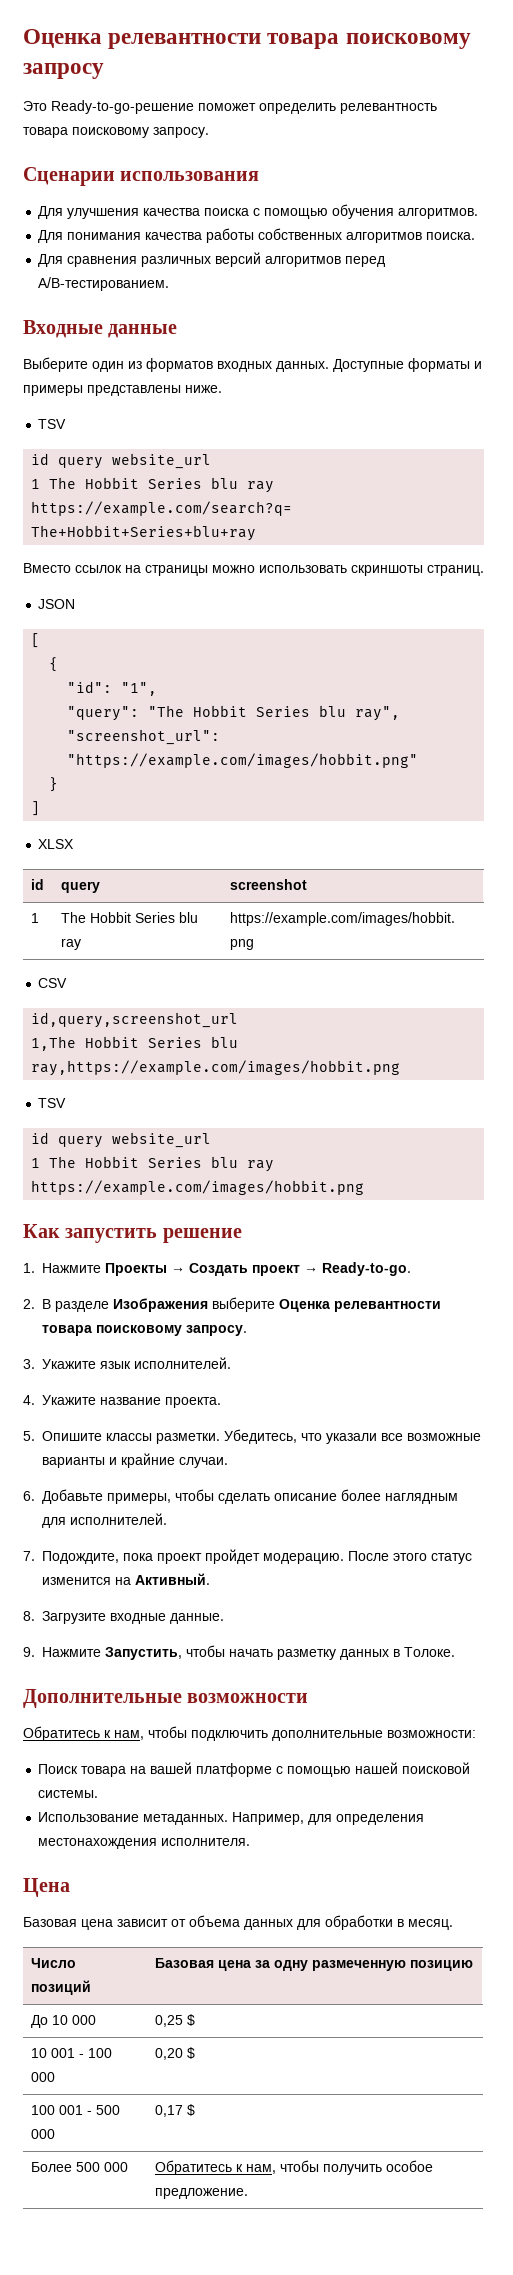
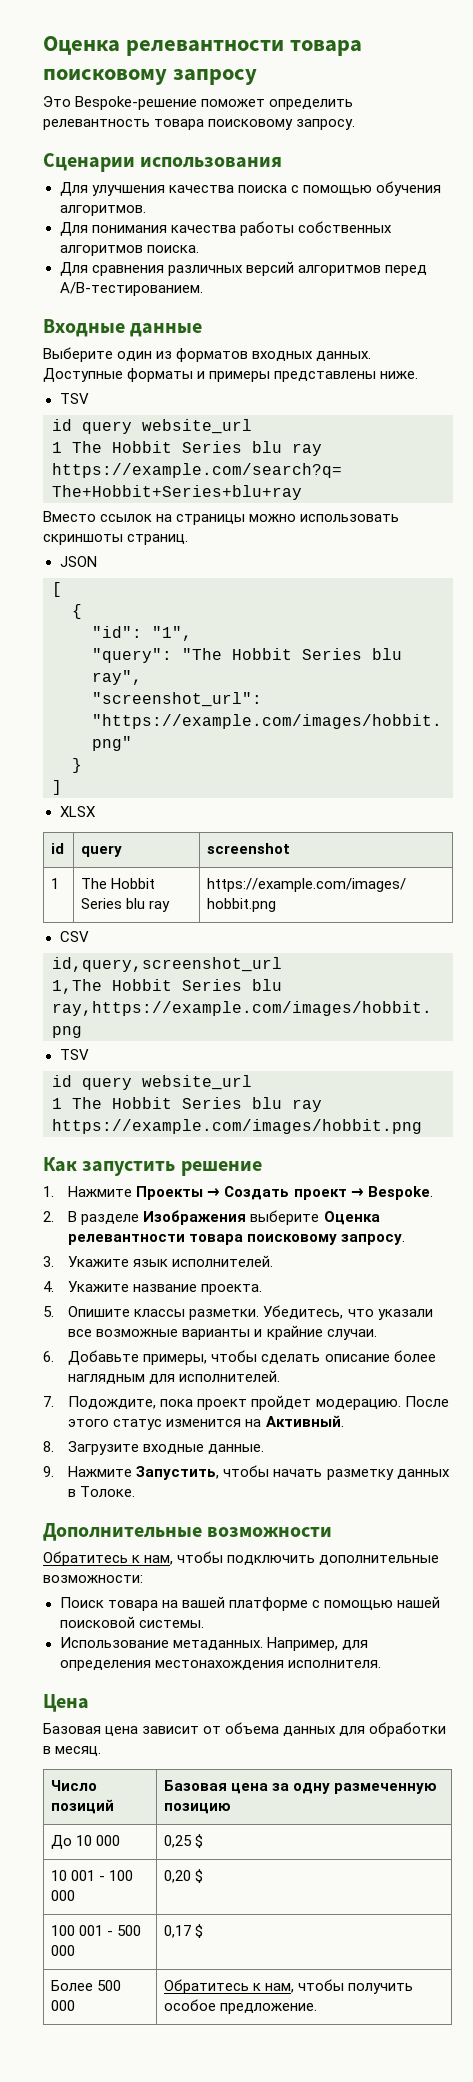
[51,100,194,114] Ready-to-go-решение -> [75,96,198,110] Bespoke-решение
[322,1262,411,1276] Ready-to-go. -> [367,1186,433,1200] Bespoke.

